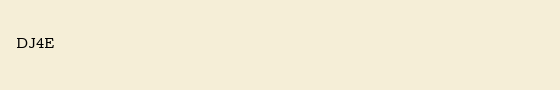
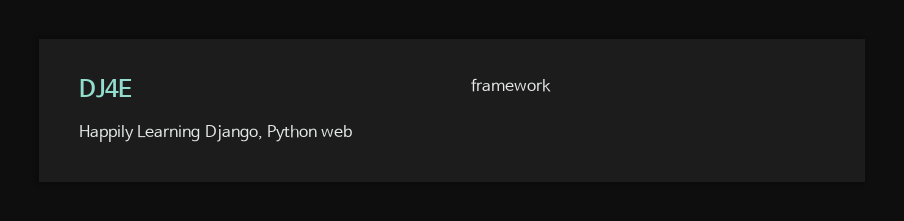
(54, 43) none -> [79,125,353,142] [471,78,551,92] // Happily Learning Django, Python web framework

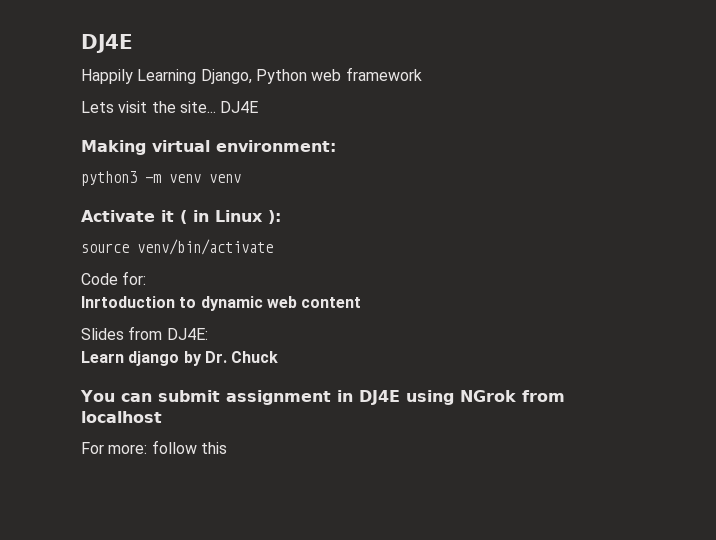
(551, 85) none -> [81,101,259,113] [81,140,336,155] [81,171,241,186] [81,210,281,224] [81,239,273,255] [81,271,147,285] [81,296,362,311] [81,326,208,340] [81,351,279,366] [80,390,565,405] [81,411,162,423] [81,440,227,454] // Lets visit the site... DJ4E // Making virtual environment: // python3 -m venv venv // Activate it ( in Linux ): // source venv/bin/activate // Code for: // Inrtoduction to dynamic web content // Slides from DJ4E: // Learn django by Dr. Chuck // You can submit assignment in DJ4E using NGrok from localhost // For more: follow this

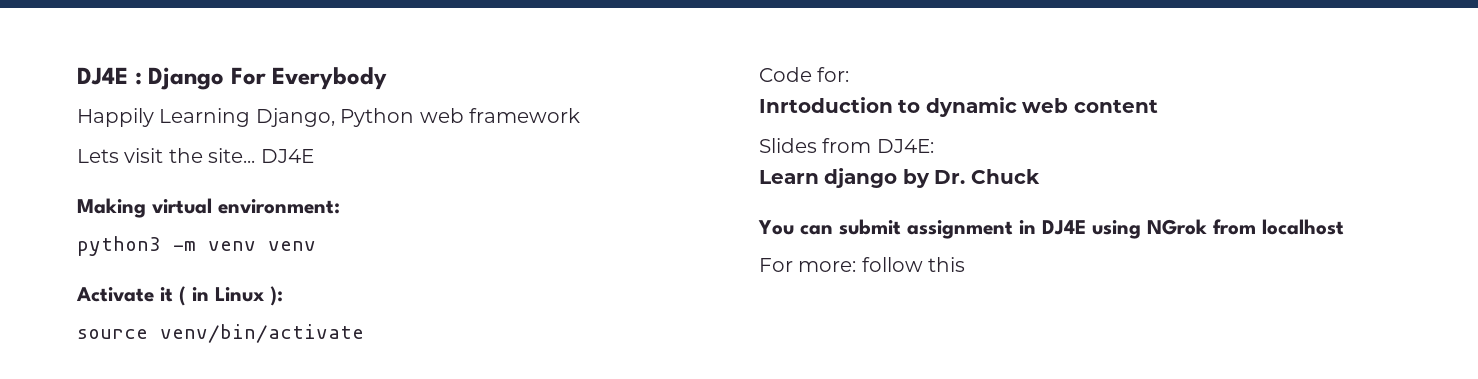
[81,34,133,53] DJ4E -> [77,67,388,90] DJ4E : Django For Everybody

